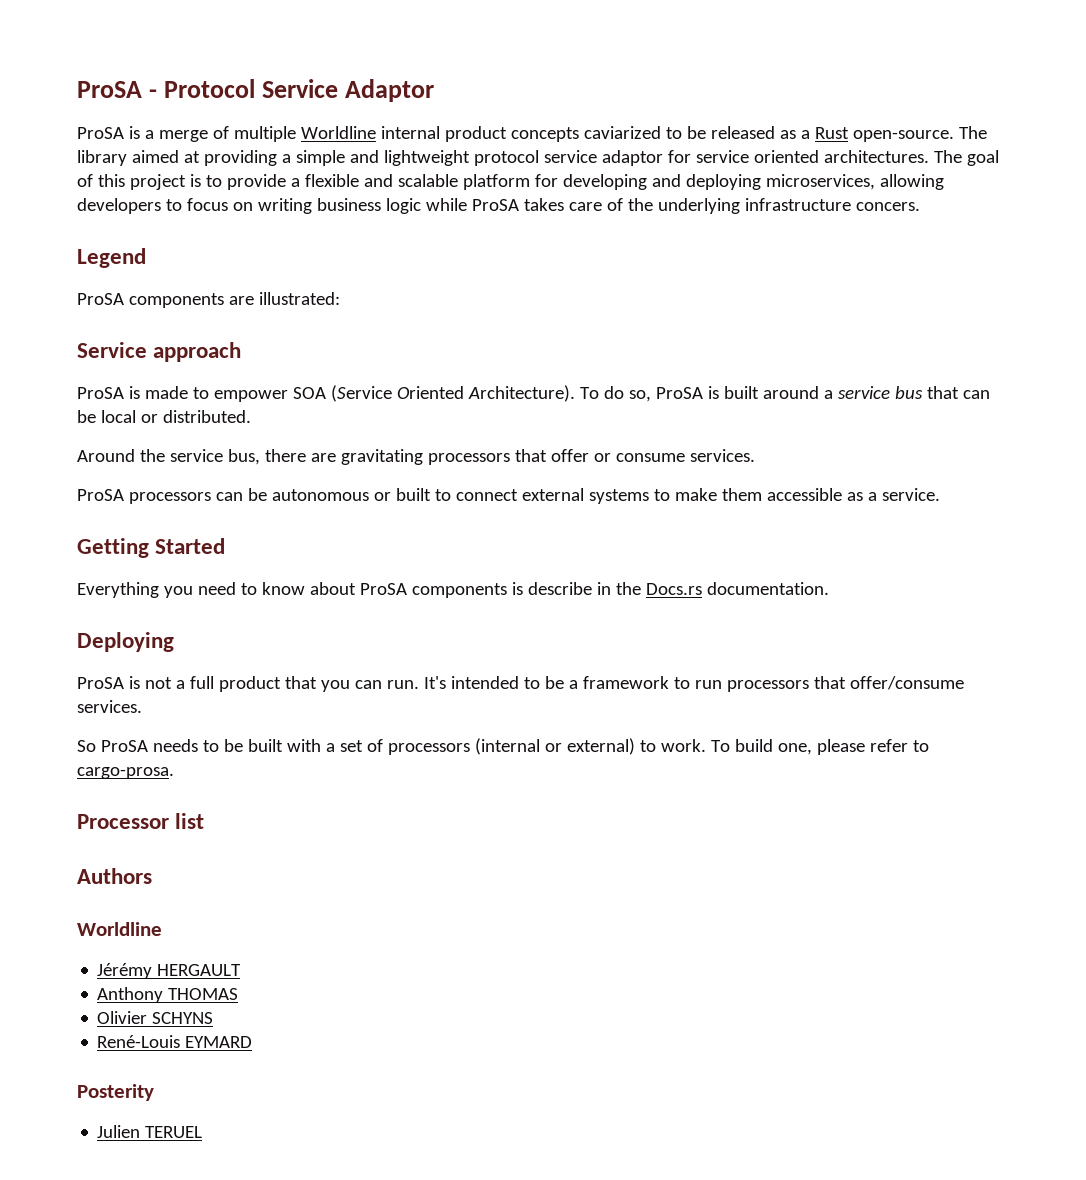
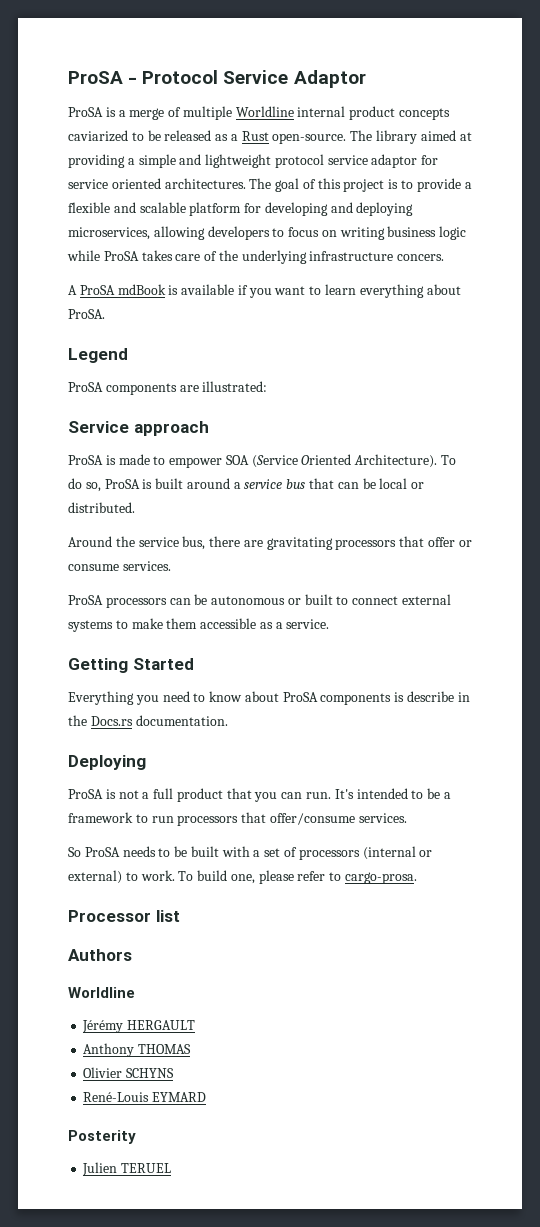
(920, 206) none -> [68,284,461,298] [68,309,105,319] // A ProSA mdBook is available if you want to learn everything about ProSA.

